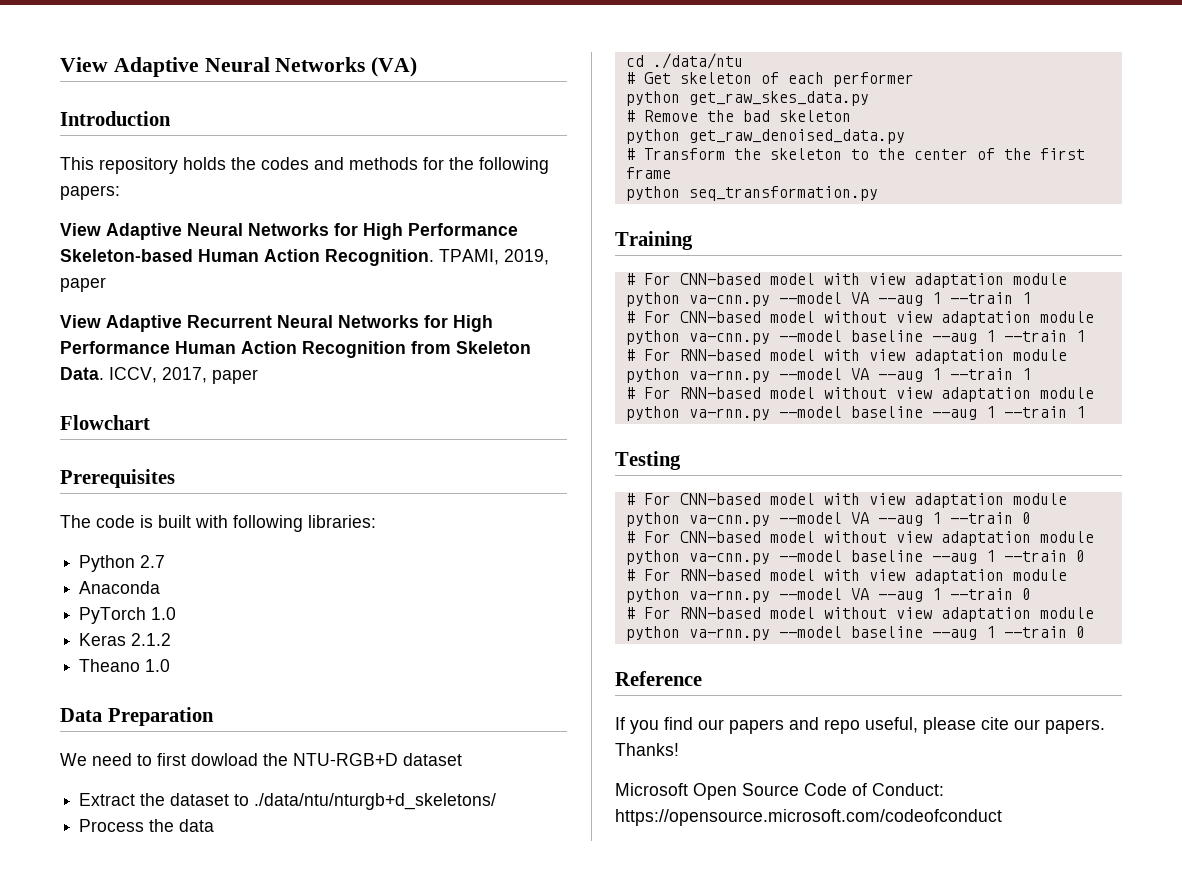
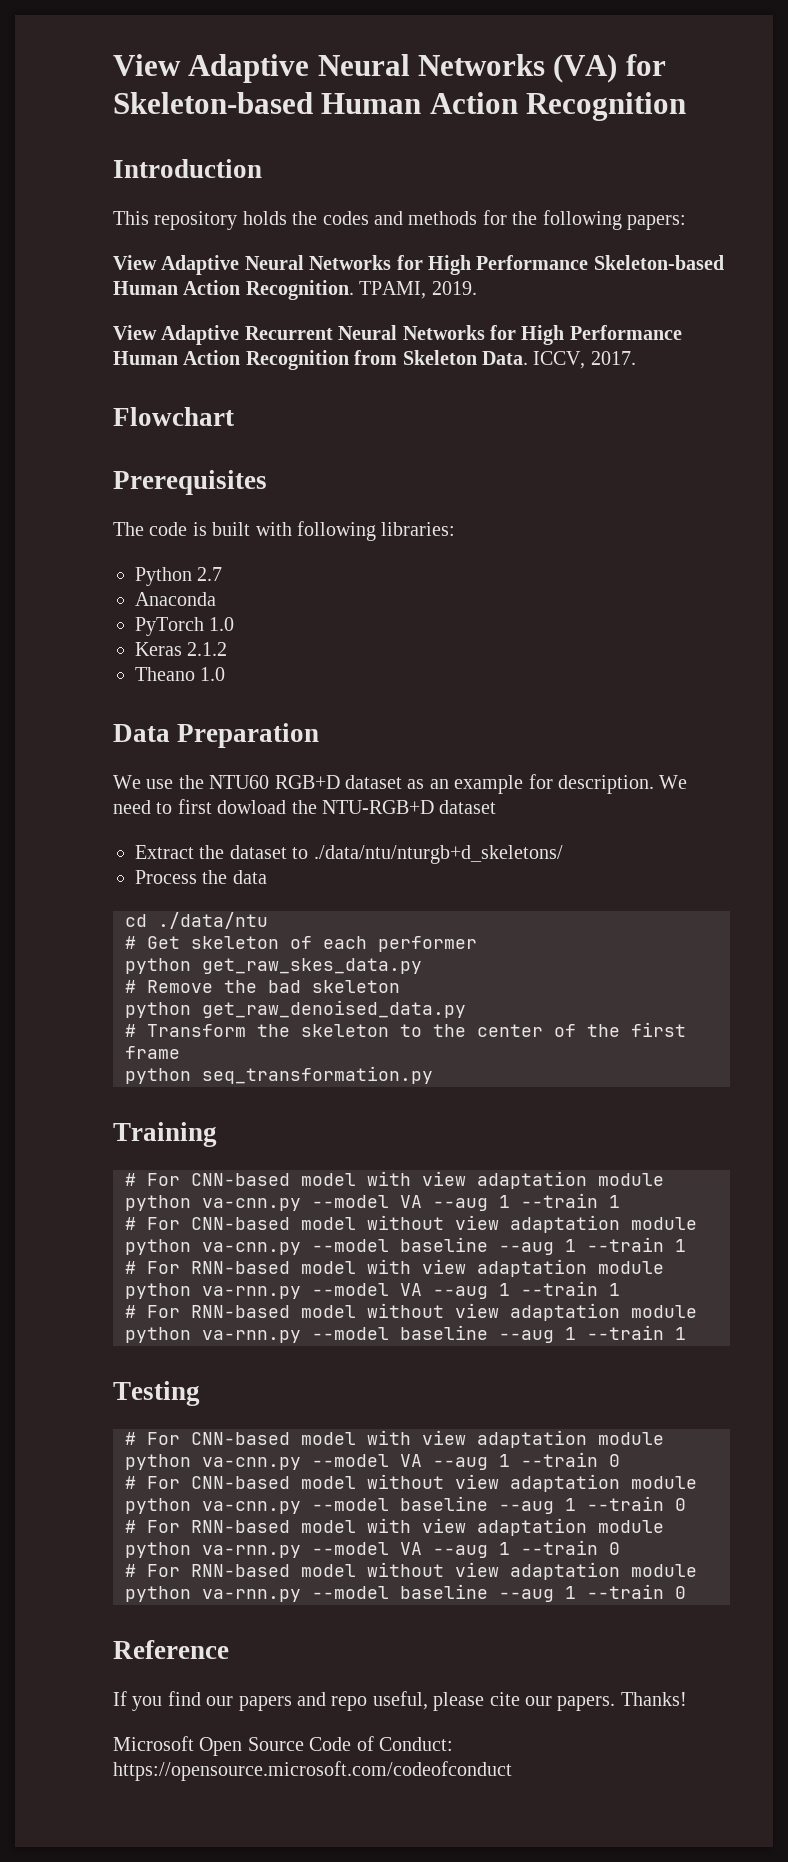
(418, 67) none -> [625,54,666,76] [113,92,687,121] for Skeleton-based Human Action Recognition
[504,249,549,265] [60,277,106,292] 2019, paper -> [431,281,477,295] 2019.
[162,367,258,384] 2017, paper -> [590,351,636,365] 2017.
(87, 759) none -> [146,774,688,794] use the NTU60 RGB+D dataset as an example for description. We

